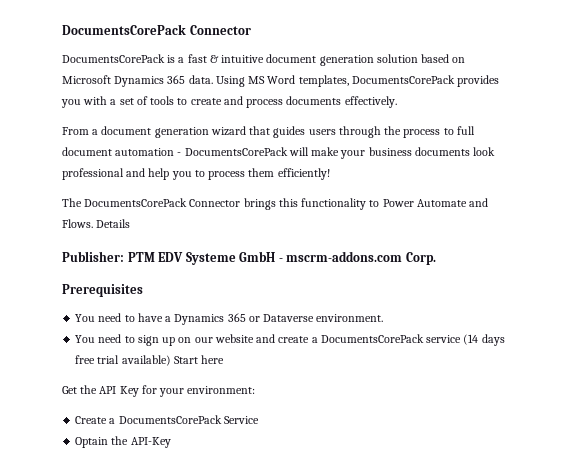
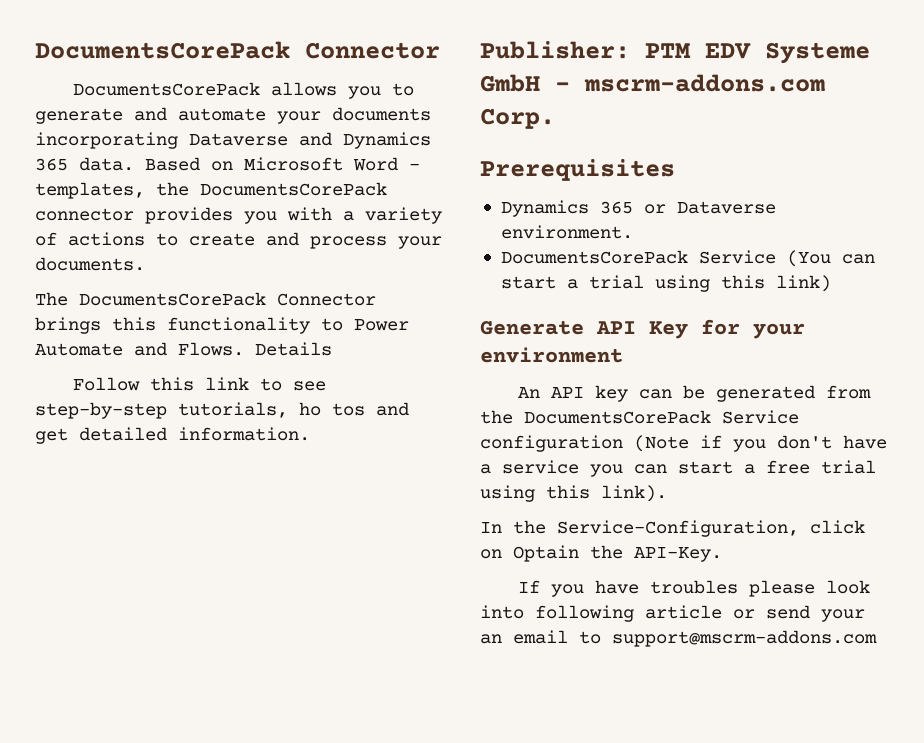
[167,54,466,66] [62,75,455,87] is a fast & intuitive document generation solution based on Microsoft Dynamics 365 data. Using MS Word templates, DocumentsCorePack -> [271,82,415,99] [35,107,431,124] [35,132,431,149] [35,157,420,171] [35,182,387,199] [35,208,134,221] allows you to generate and automate your documents incorporating Dataverse and Dynamics 365 data. Based on Microsoft Word – templates, the DocumentsCorePack connector
[119,96,175,105] set of tools -> [365,207,442,224] [35,232,145,246] variety of actions
[286,96,397,108] [62,126,475,138] [62,147,496,159] [62,168,330,180] documents effectively. // From a document generation wizard that guides users through the process to full document automation - DocumentsCorePack will make your business documents look professional and help you to process them efficiently! -> [398,236,442,249] [35,257,145,271] your documents.
(131, 223) none -> [73,377,327,391] [35,402,409,419] [35,427,310,444] // Follow this link to see step-by-step tutorials, ho tos and get detailed information.
[75,313,172,322] You need to have a -> (675, 170) none
[75,334,505,346] [75,355,225,366] [62,385,256,397] [75,415,259,424] [75,436,171,448] You need to sign up on our website and create a DocumentsCorePack service (14 days free trial available) Start here // Get the API Key for your environment: // Create a DocumentsCorePack Service // Optain the API-Key -> [500,250,875,267] [500,275,831,292] [480,319,805,339] [480,347,623,363] [518,385,872,402] [480,410,799,424] [480,435,887,452] [480,460,876,477] [480,485,667,502] [480,520,865,537] [480,545,722,562] [518,580,871,597] [480,605,865,622] [480,630,877,647] DocumentsCorePack Service (You can start a trial using this link) // Generate API Key for your environment // An API key can be generated from the DocumentsCorePack Service configuration (Note if you don't have a service you can start a free trial using this link). // In the Service-Configuration, click on Optain the API-Key. // If you have troubles please look into following article or send your an email to support@mscrm-addons.com

